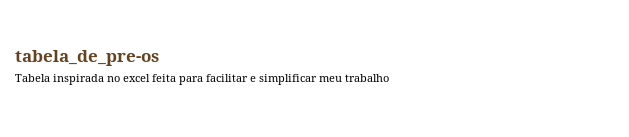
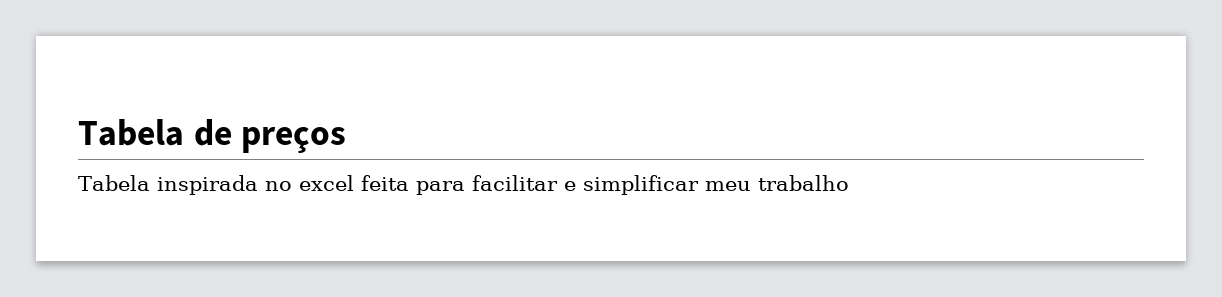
[15,50,159,66] tabela_de_pre-os -> [78,119,347,154] Tabela de preços

